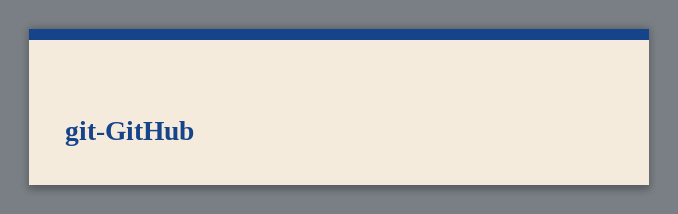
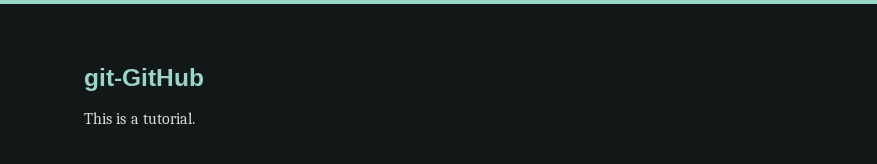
(194, 133) none -> [84,112,195,124] // This is a tutorial.

